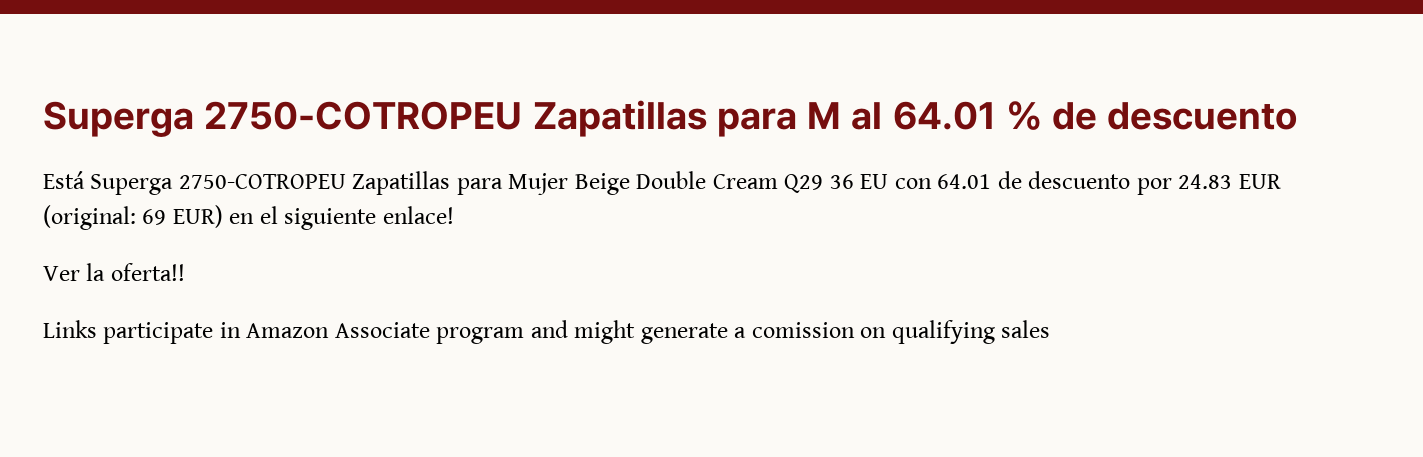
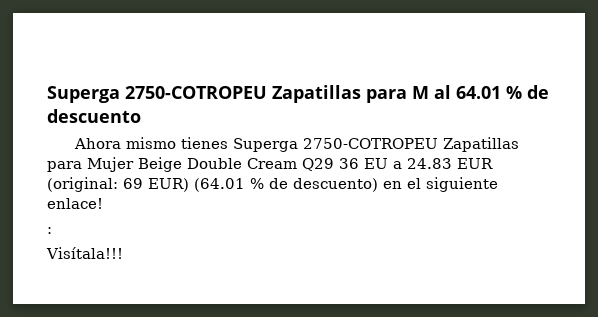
[43,171,85,189] Está -> [74,137,229,149] Ahora mismo tienes
[894,171,1172,195] con 64.01 de descuento por -> [393,161,402,169] a
(223, 216) none -> [194,178,378,192] (64.01 % de descuento)
[43,263,185,281] [43,320,1051,344] Ver la oferta!! // Links participate in Amazon Associate program and might generate a comission on qualifying sales -> [47,227,52,234] [46,247,123,259] : // Visítala!!!

